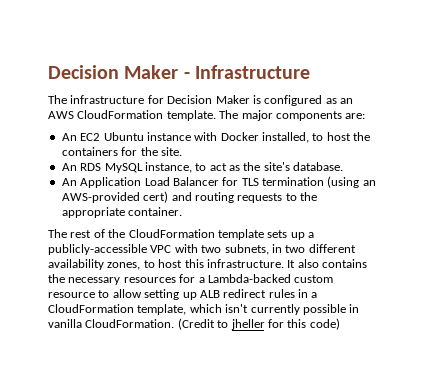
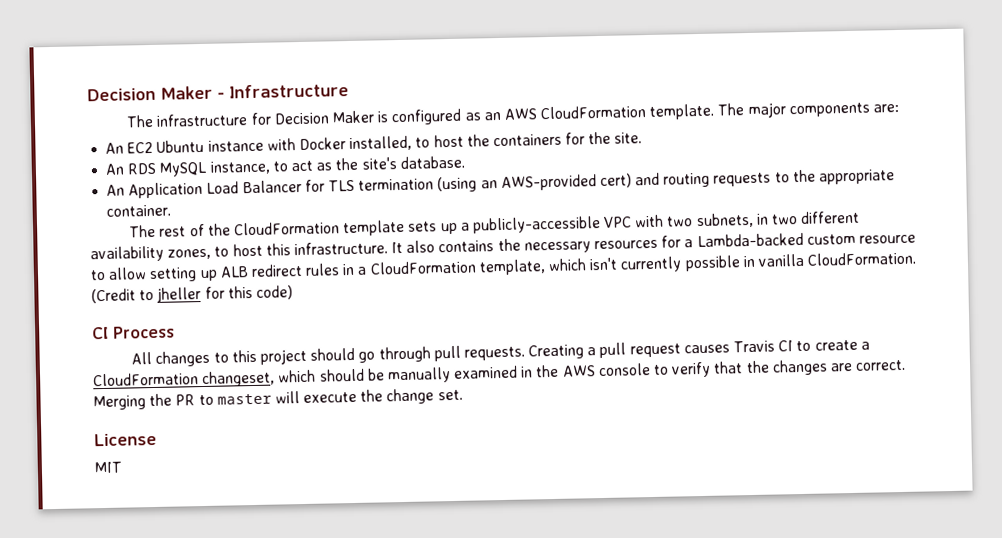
(340, 324) none -> [92,325,175,340] [131,339,870,367] [93,359,907,388] [93,388,463,411] [94,432,157,447] [94,461,123,474] // CI Process // All changes to this project should go through pull requests. Creating a pull request causes Travis CI to create a CloudFormation changeset, which should be manually examined in the AWS console to verify that the changes are correct. Merging the PR to master will execute the change set. // License // MIT

